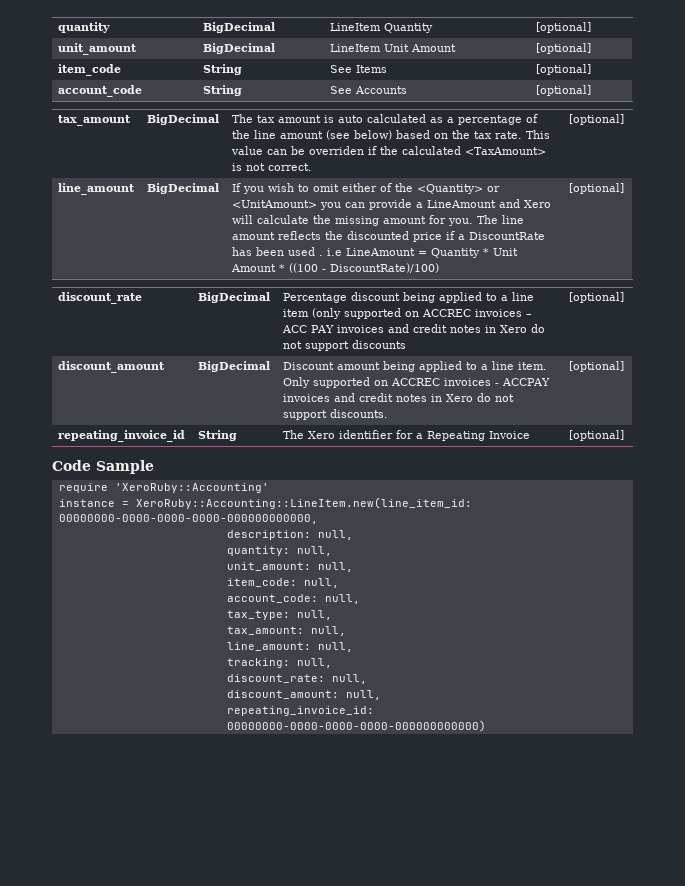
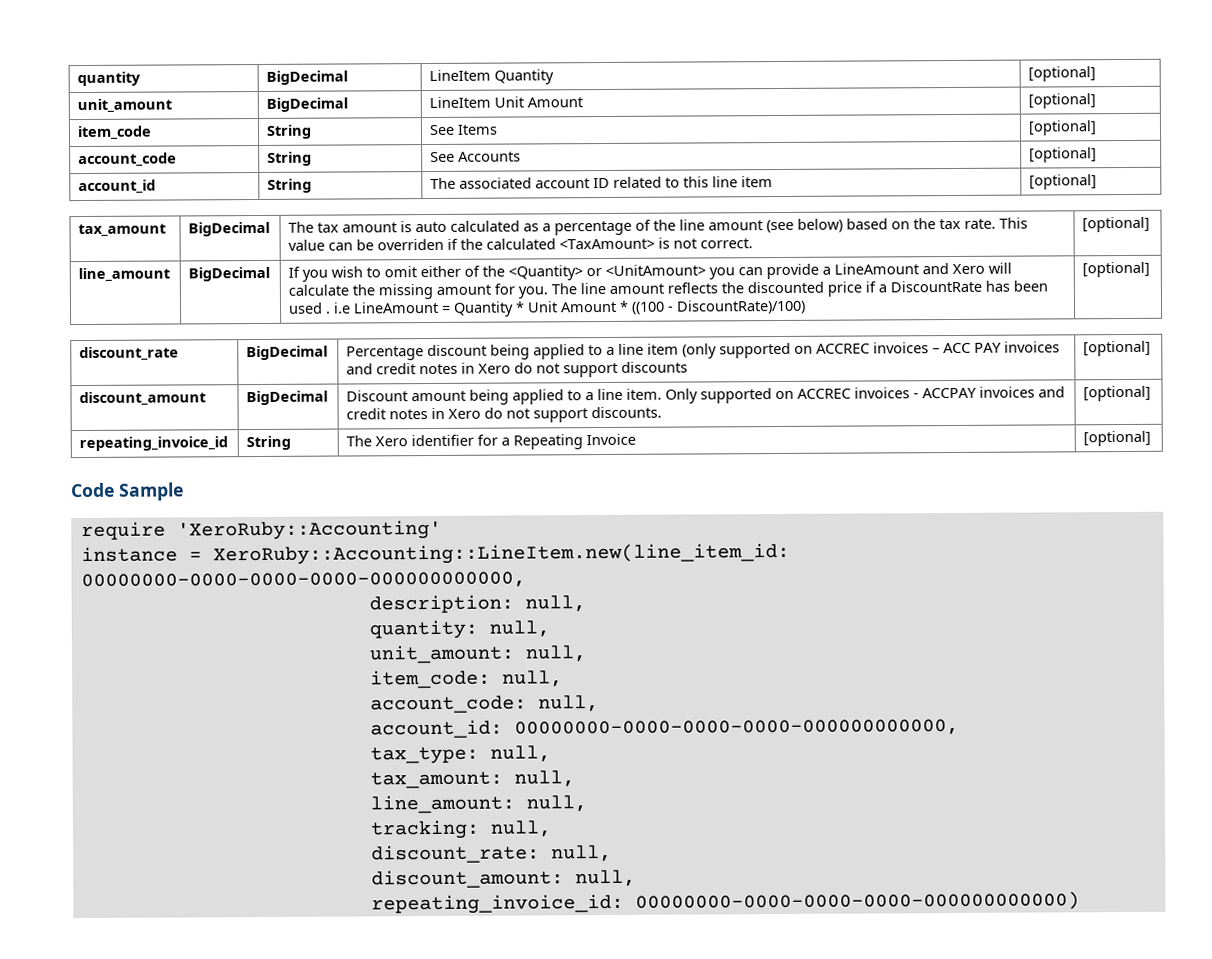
(592, 90) none -> [78,179,157,194] [267,178,313,193] [430,176,774,190] [1029,174,1098,190] // account_id | String | The associated account ID related to this line item | [optional]
(360, 599) none -> [369,718,959,739] // account_id: 00000000-0000-0000-0000-000000000000,

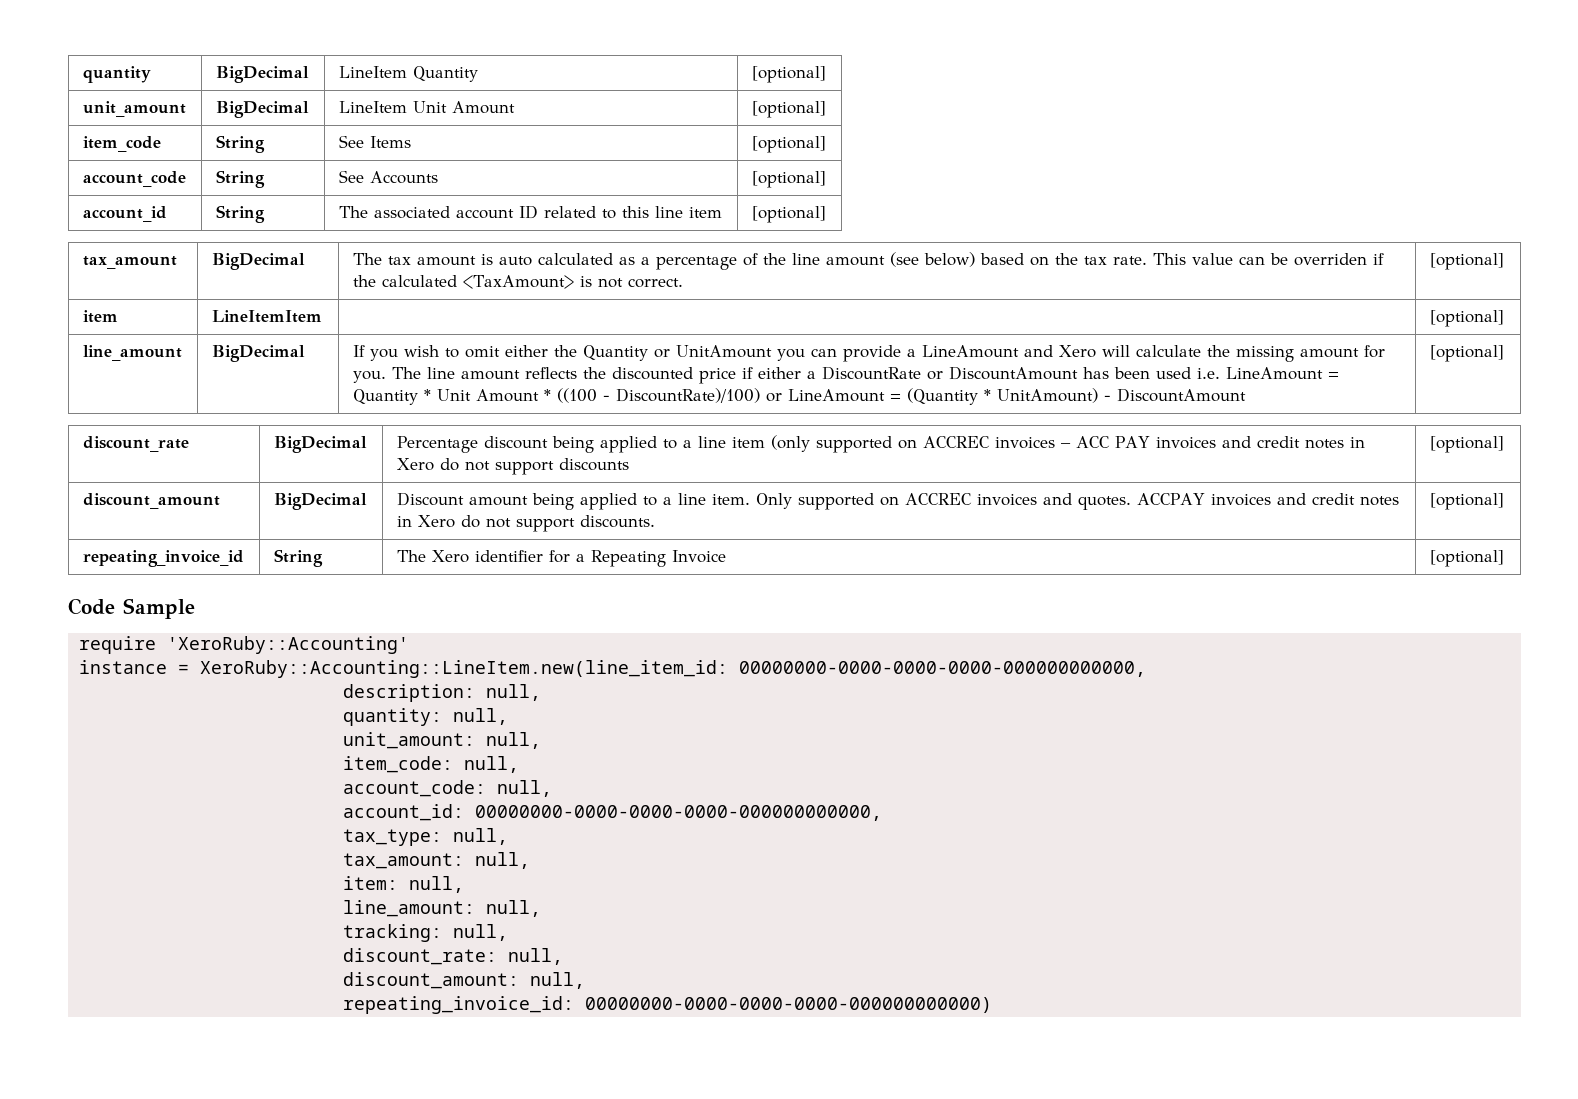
(1151, 224) none -> [82,310,118,323] [211,310,322,323] [1429,310,1504,327] // item | LineItemItem | | [optional]
[464,264,707,281] of the <Quantity> or <UnitAmount> -> [553,345,772,361] the Quantity or UnitAmount
(877, 287) none -> [757,367,801,379] either
(983, 286) none -> [926,366,1078,380] or DiscountAmount
[326,302,352,314] . i.e -> [1196,368,1220,379] i.e.
(807, 307) none -> [765,388,1246,405] or LineAmount = (Quantity * UnitAmount) - DiscountAmount
[913,393,920,399] - -> [1042,493,1131,510] and quotes.
(575, 778) none -> [343,876,465,893] // item: null,

